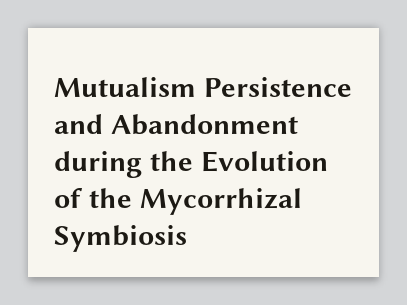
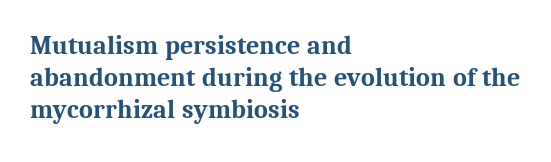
[203,77,352,97] [54,114,298,135] Persistence and Abandonment -> [164,35,352,60] [30,67,196,86] persistence and abandonment
[200,151,328,172] Evolution -> [333,67,446,86] evolution
[139,188,302,215] [54,225,187,252] Mycorrhizal Symbiosis -> [30,99,300,124] mycorrhizal symbiosis

